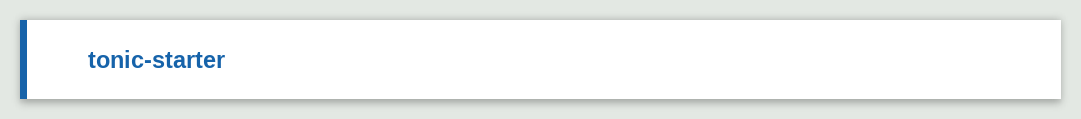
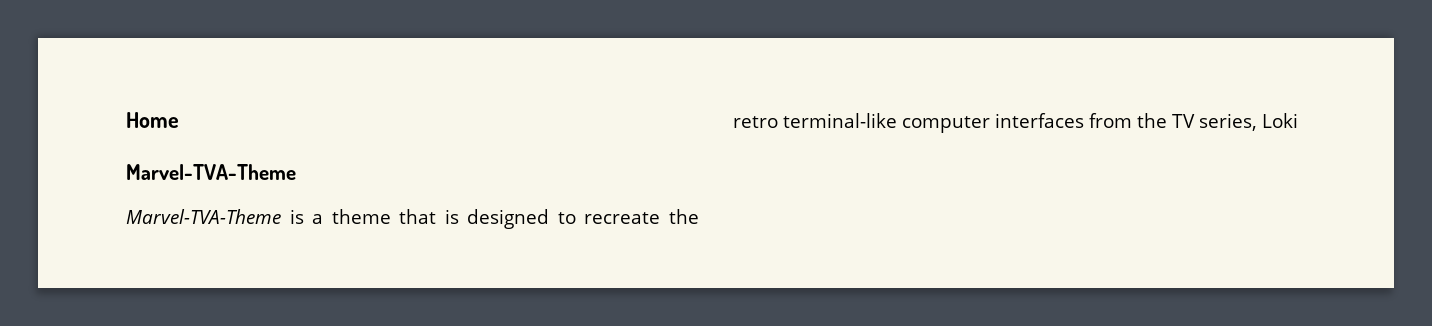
[88,50,225,68] tonic-starter -> [126,112,179,128] [126,164,296,180] [126,209,700,229] [733,113,1298,133] Home // Marvel-TVA-Theme // Marvel-TVA-Theme is a theme that is designed to recreate the retro terminal-like computer interfaces from the TV series, Loki

